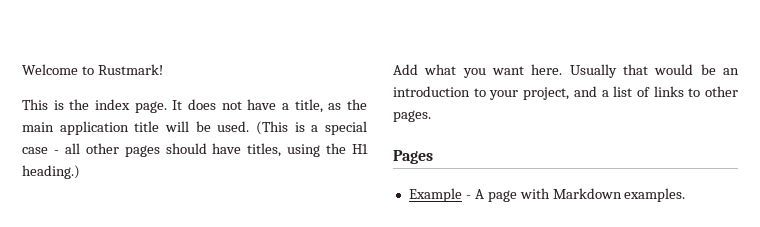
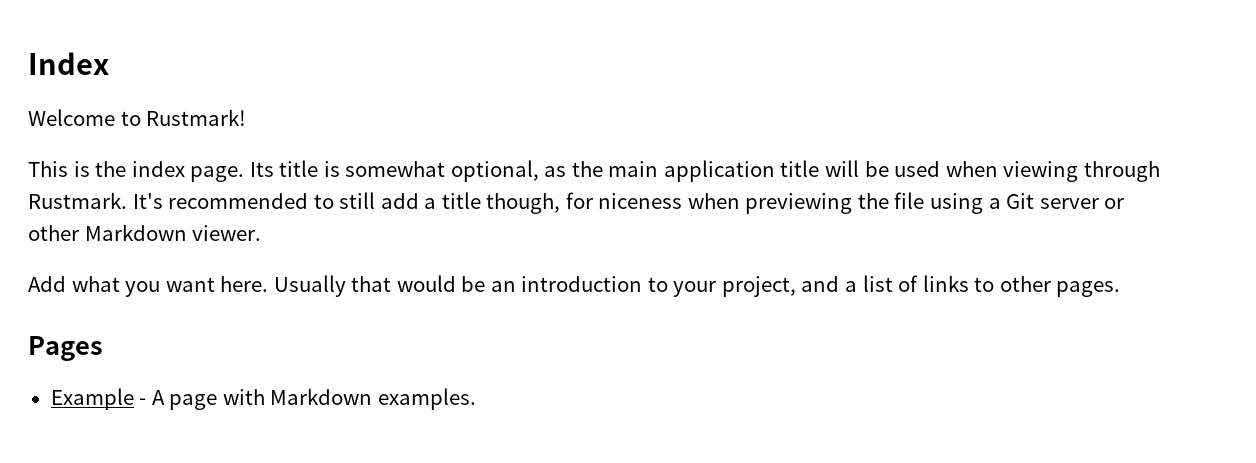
(22, 69) none -> [28,52,109,75] Index //
[172,99,323,113] It does not have a title, -> [249,160,539,182] Its title is somewhat optional,
[217,121,367,135] [22,143,368,157] [22,165,80,179] used. (This is a special case - all other pages should have titles, using the H1 heading.) -> [894,161,1160,182] [28,192,1125,214] [28,224,262,241] used when viewing through Rustmark. It's recommended to still add a title though, for niceness when previewing the file using a Git server or other Markdown viewer.

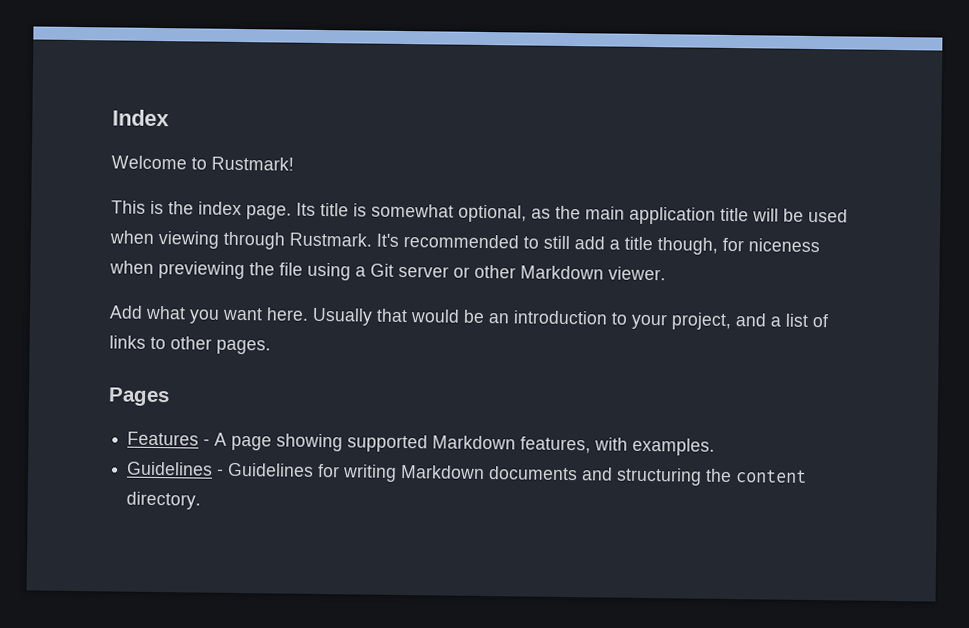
[50,388,134,410] Example -> [127,431,200,446] Features
[222,388,476,410] with Markdown examples. -> [276,433,716,456] [127,461,808,486] [126,491,202,510] showing supported Markdown features, with examples. // Guidelines - Guidelines for writing Markdown documents and structuring the content directory.

